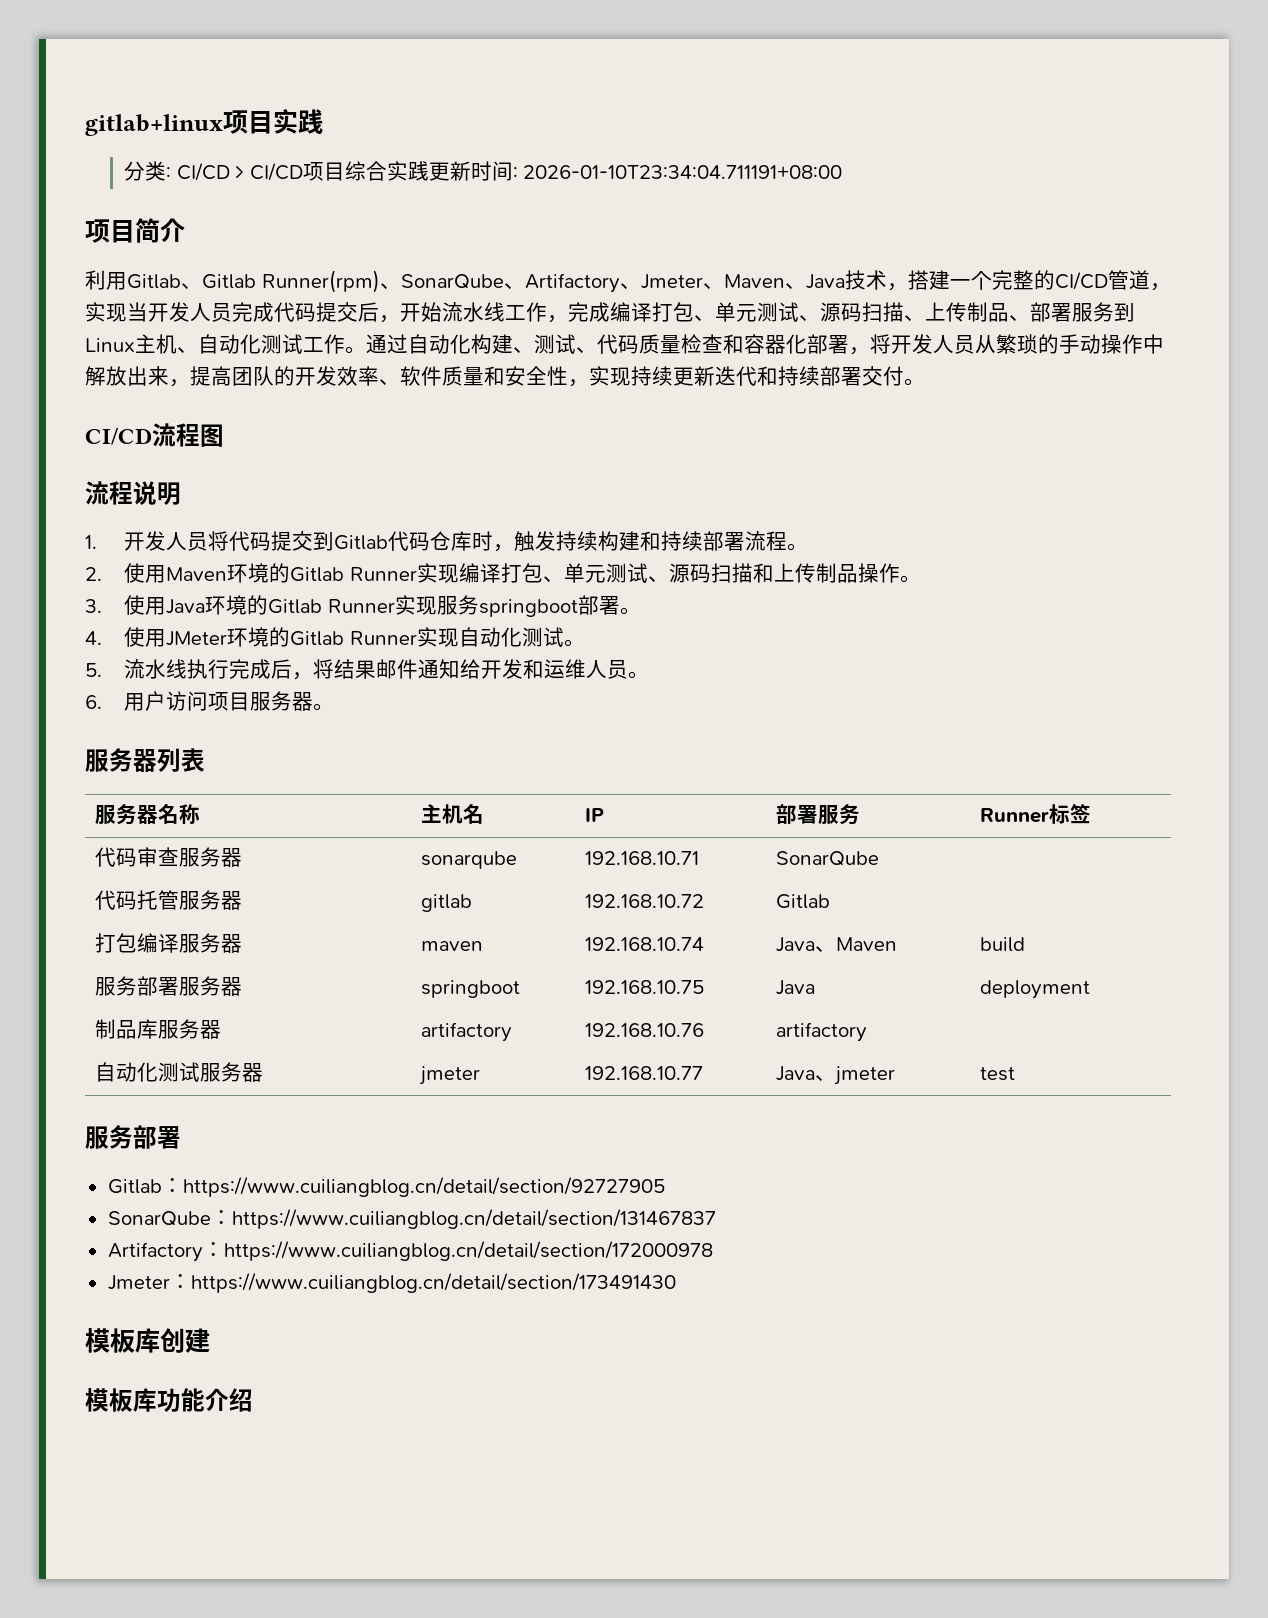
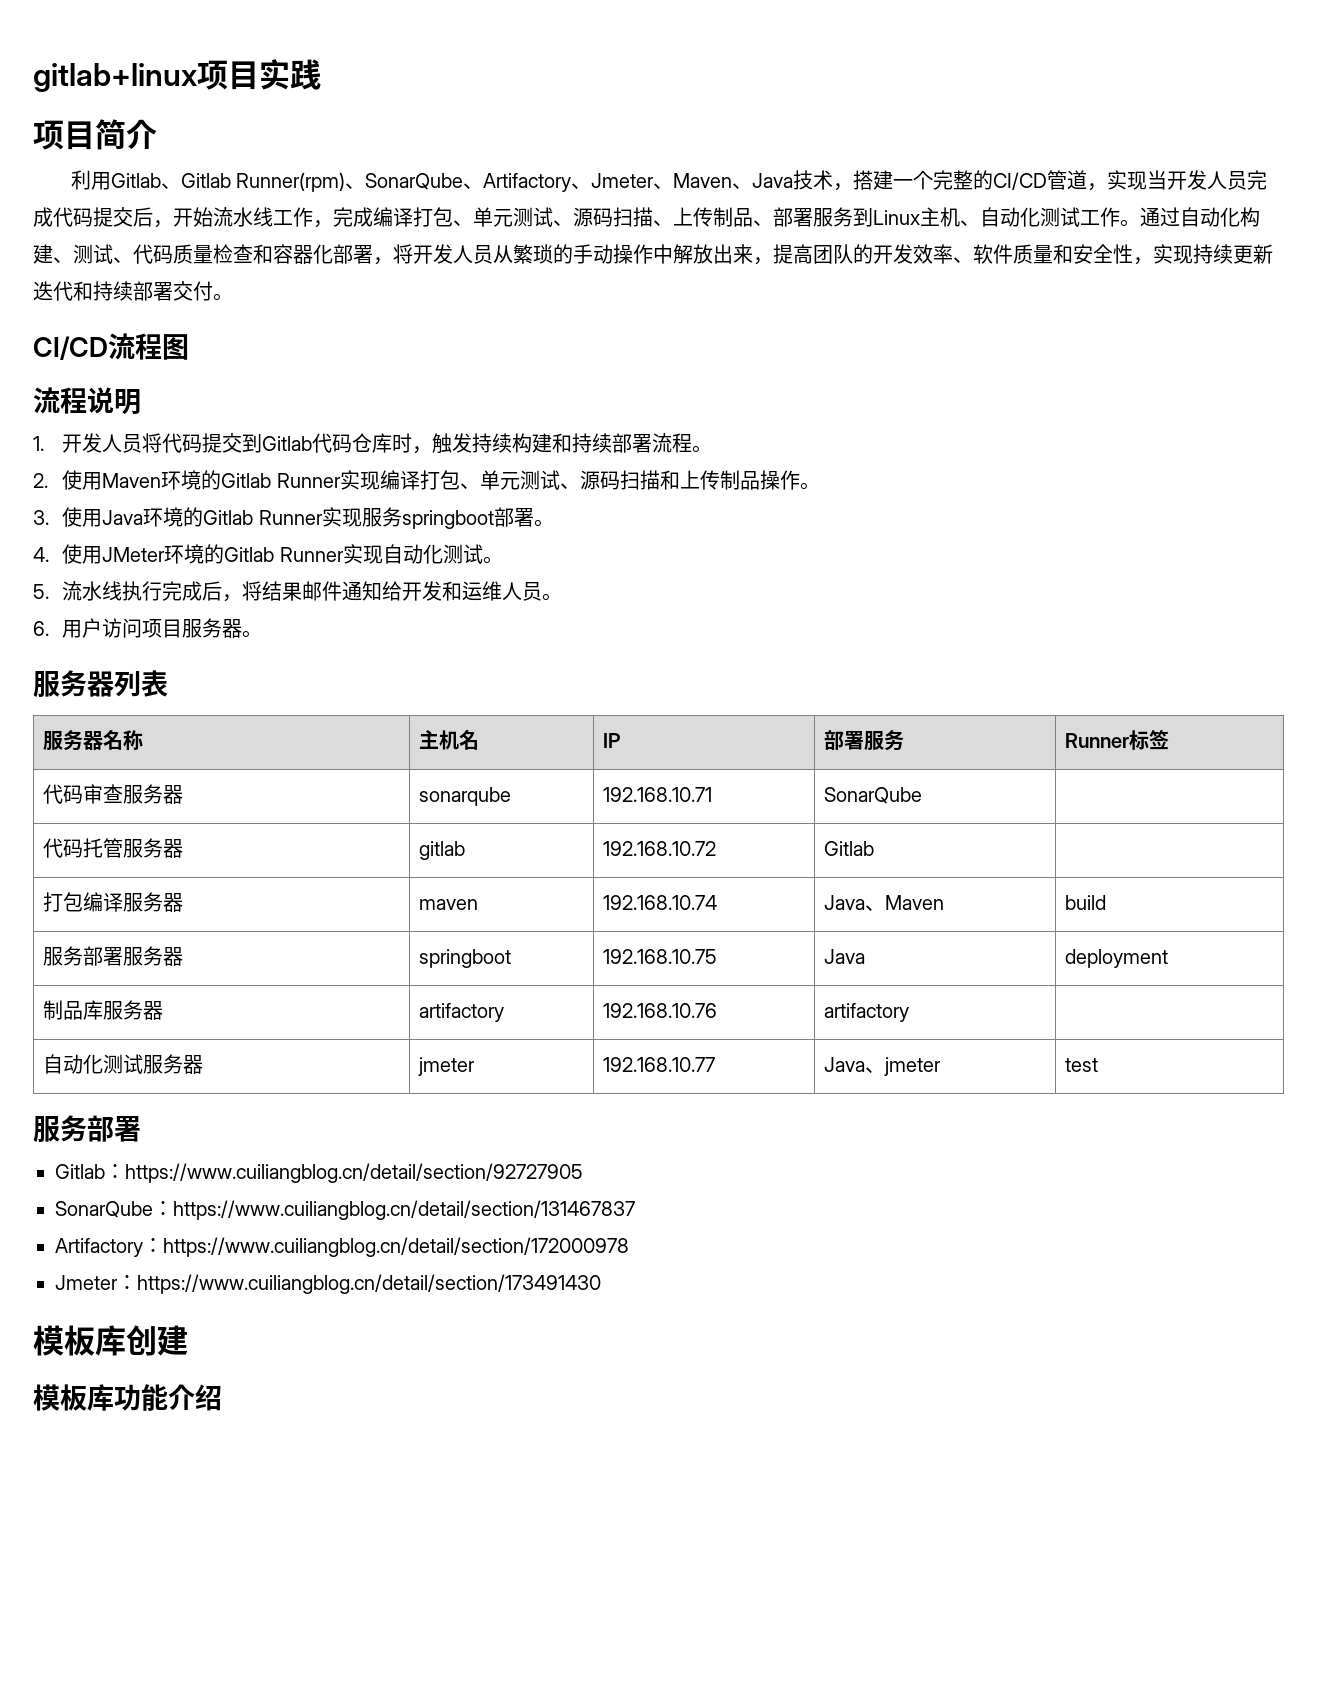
[124,161,843,181] // 分类: CI/CD > CI/CD项目综合实践更新时间: 2026-01-10T23:34:04.711191+08:00 -> (321, 74) none

